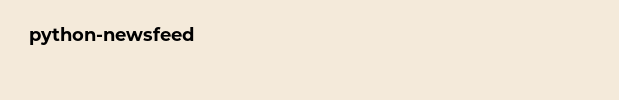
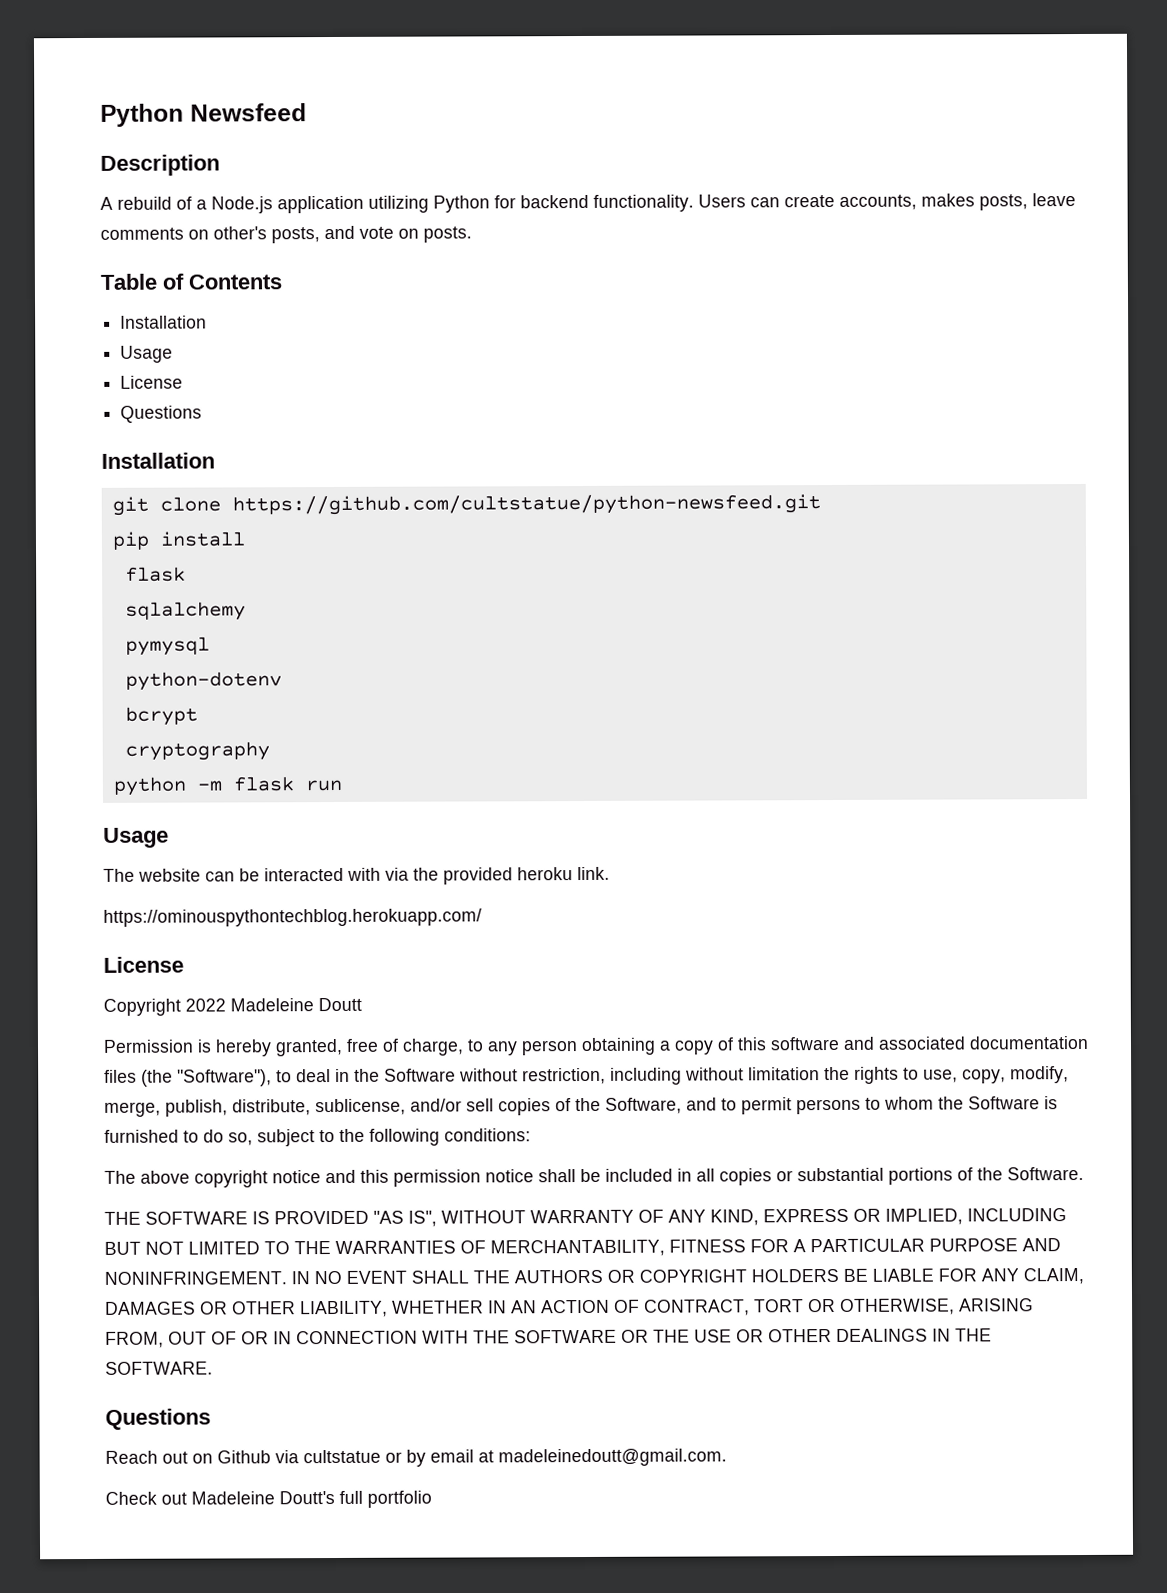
[29,27,194,45] python-newsfeed -> [100,103,307,127] [100,154,220,176] [100,193,1076,214] [100,225,472,244] [100,273,282,290] [120,315,208,329] [120,345,174,363] [120,375,184,389] [120,405,203,423] [101,452,215,469] [111,494,821,516] [111,531,245,550] [124,566,186,582] [124,601,246,621] [124,636,210,656] [124,671,282,691] [124,706,198,726] [124,741,270,761] [112,776,342,796] [103,827,169,848] [103,866,610,885] [103,908,482,927] [103,956,184,973] [103,997,362,1016] [103,1035,1089,1057] [104,1066,1069,1087] [104,1096,1058,1117] [104,1128,531,1147] [104,1166,1084,1188] [104,1208,1067,1227] [104,1238,1061,1257] [104,1267,1084,1285] [105,1298,1034,1318] [105,1328,992,1348] [105,1361,213,1375] [105,1408,211,1430] [105,1448,727,1467] [105,1490,432,1508] Python Newsfeed // Description // A rebuild of a Node.js application utilizing Python for backend functionality. Users can create accounts, makes posts, leave comments on other's posts, and vote on posts. // Table of Contents // Installation // Usage // License // Questions // Installation // git clone https://github.com/cultstatue/python-newsfeed.git // pip install // flask // sqlalchemy // pymysql // python-dotenv // bcrypt // cryptography // python -m flask run // Usage // The website can be interacted with via the provided heroku link. // https://ominouspythontechblog.herokuapp.com/ // License // Copyright 2022 Madeleine Doutt // Permission is hereby granted, free of charge, to any person obtaining a copy of this software and associated documentation files (the "Software"), to deal in the Software without restriction, including without limitation the rights to use, copy, modify, merge, publish, distribute, sublicense, and/or sell copies of the Software, and to permit persons to whom the Software is furnished to do so, subject to the following conditions: // The above copyright notice and this permission notice shall be included in all copies or substantial portions of the Software. // THE SOFTWARE IS PROVIDED "AS IS", WITHOUT WARRANTY OF ANY KIND, EXPRESS OR IMPLIED, INCLUDING BUT NOT LIMITED TO THE WARRANTIES OF MERCHANTABILITY, FITNESS FOR A PARTICULAR PURPOSE AND NONINFRINGEMENT. IN NO EVENT SHALL THE AUTHORS OR COPYRIGHT HOLDERS BE LIABLE FOR ANY CLAIM, DAMAGES OR OTHER LIABILITY, WHETHER IN AN ACTION OF CONTRACT, TORT OR OTHERWISE, ARISING FROM, OUT OF OR IN CONNECTION WITH THE SOFTWARE OR THE USE OR OTHER DEALINGS IN THE SOFTWARE. // Questions // Reach out on Github via cultstatue or by email at madeleinedoutt@gmail.com. // Check out Madeleine Doutt's full portfolio

